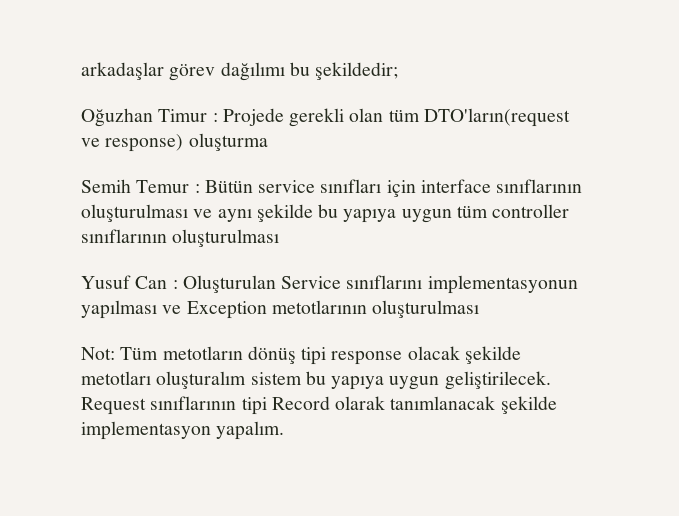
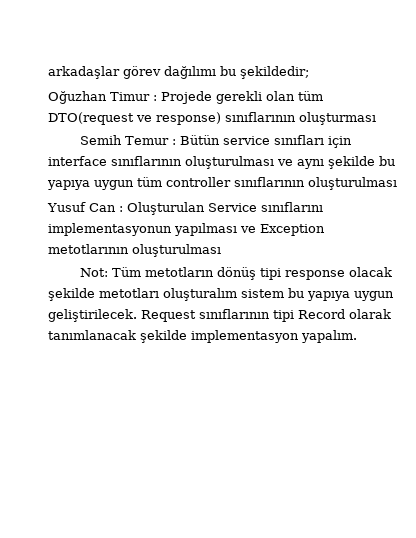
[423,108,570,127] DTO'ların(request -> [48,112,134,125] DTO(request
[188,133,268,151] oluşturma -> [225,112,376,125] sınıflarının oluşturması

